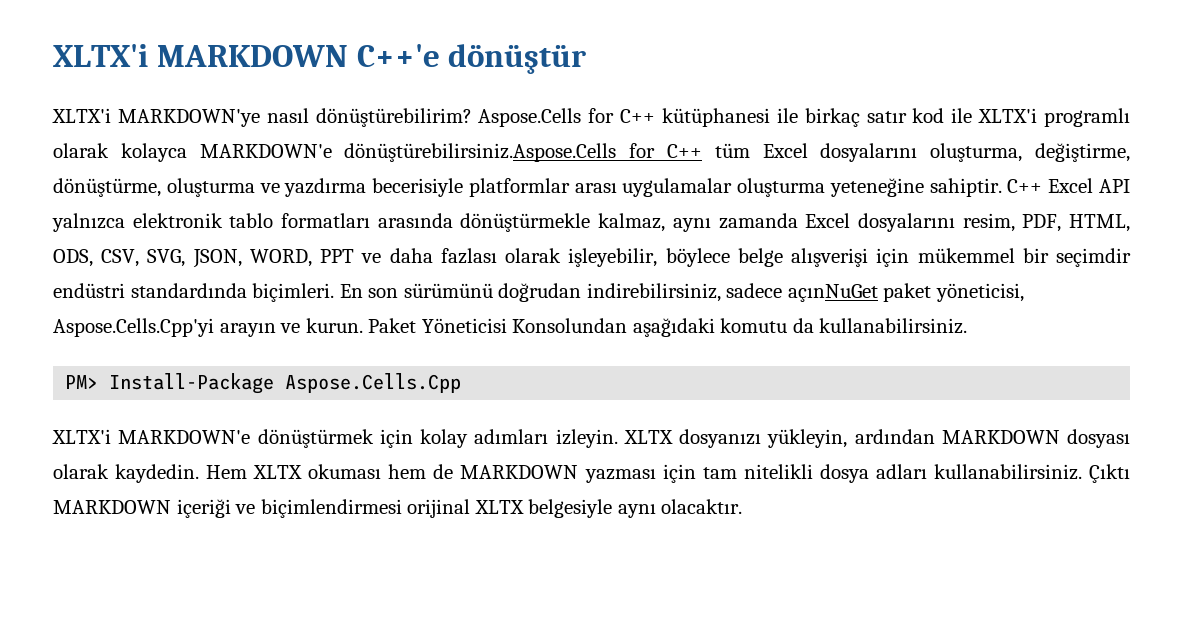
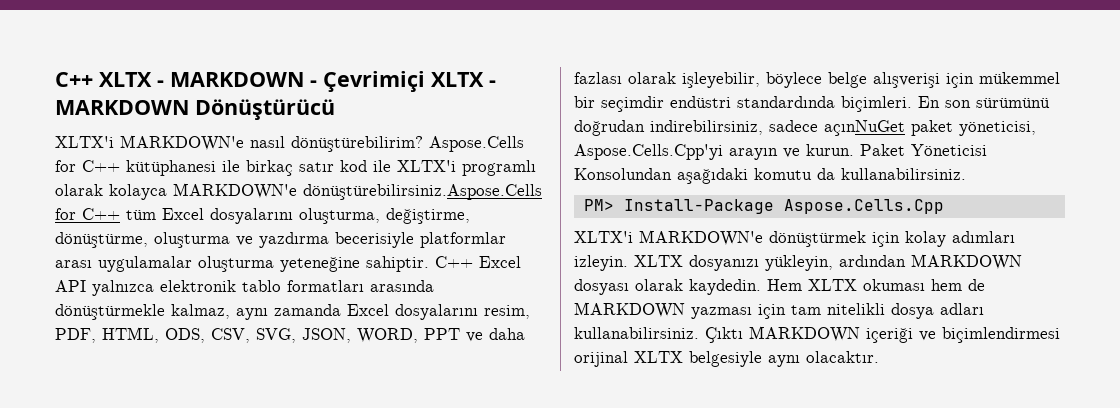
[53,44,587,74] [52,108,260,127] XLTX'i MARKDOWN C++'e dönüştür // XLTX'i MARKDOWN'ye -> [55,71,496,92] [55,99,335,120] [55,135,244,151] C++ XLTX - MARKDOWN - Çevrimiçi XLTX - MARKDOWN Dönüştürücü // XLTX'i MARKDOWN'e

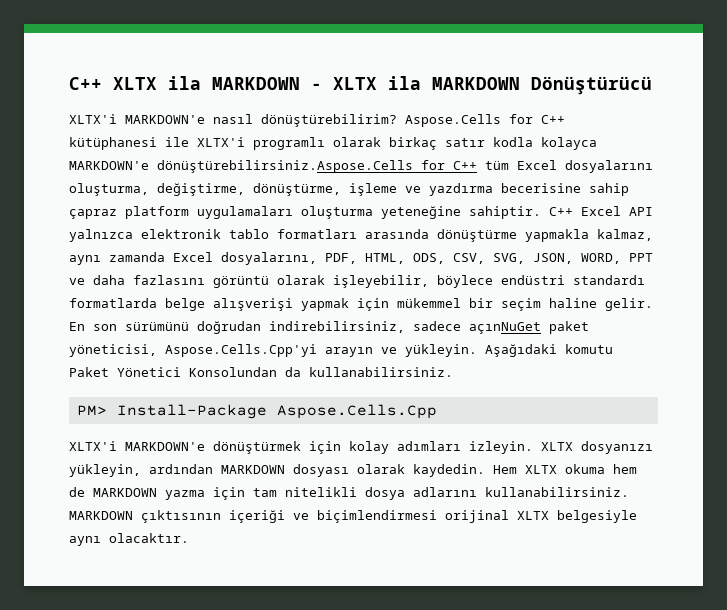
[157,80,164,87] - -> [168,76,201,90] ila
[323,71,496,92] Çevrimiçi XLTX - -> [333,76,421,90] XLTX ila
[246,160,536,176] [55,184,103,196] birkaç satır kod ile XLTX'i programlı olarak -> [197,137,533,150] XLTX'i programlı olarak birkaç satır kodla
[154,232,230,248] oluşturma -> [349,183,397,196] işleme
[335,232,506,248] [55,256,192,272] becerisiyle platformlar arası uygulamalar -> [501,183,629,196] [69,206,293,219] becerisine sahip çapraz platform uygulamaları
[55,304,165,320] dönüştürmekle -> [437,229,589,242] dönüştürme yapmakla
[395,304,530,320] dosyalarını resim, -> [221,252,317,265] dosyalarını,
[574,72,622,84] fazlası -> [133,275,269,288] fazlasını görüntü
(822, 80) none -> [501,275,645,285] [69,298,157,308] endüstri standardı formatlarda
(940, 80) none -> [301,298,349,311] yapmak
[601,96,912,112] seçimdir endüstri standardında biçimleri. -> [501,298,653,311] seçim haline gelir.
[806,144,987,156] [574,168,812,184] kurun. Paket Yöneticisi Konsolundan aşağıdaki komutu -> [405,344,613,357] [69,367,277,377] yükleyin. Aşağıdaki komutu Paket Yönetici Konsolundan
[863,279,925,291] okuması -> [565,464,605,474] okuma
[691,307,752,319] yazması -> [165,490,205,500] yazma
[940,303,984,315] [574,326,860,343] adları kullanabilirsiniz. Çıktı MARKDOWN -> [413,487,629,497] [69,510,221,523] adlarını kullanabilirsiniz. MARKDOWN çıktısının

